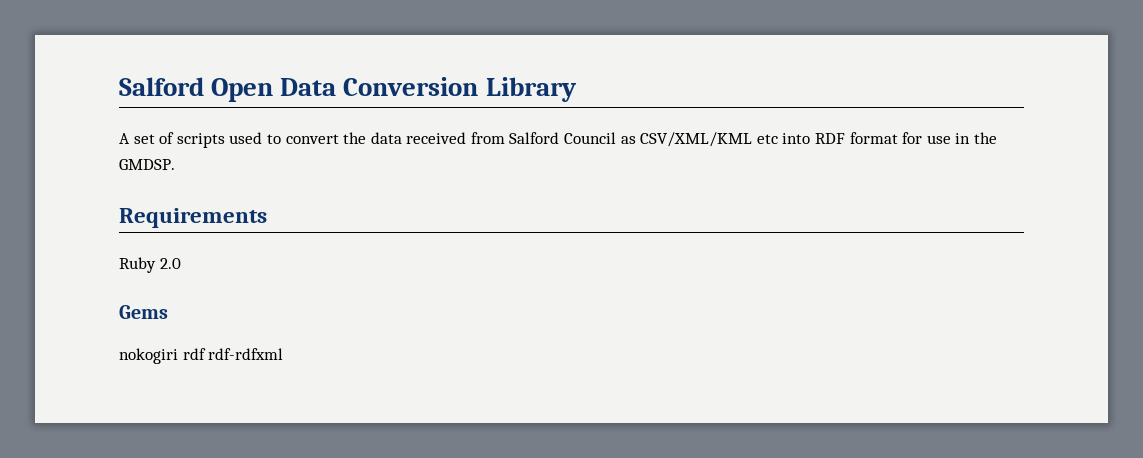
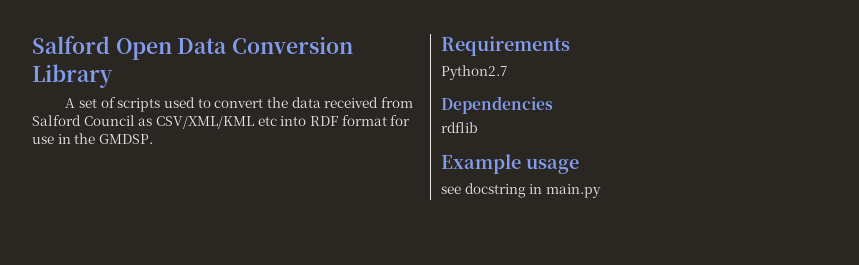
[119,257,181,273] [119,305,168,319] [119,348,284,364] Ruby 2.0 // Gems // nokogiri rdf rdf-rdfxml -> [441,65,507,80] [441,96,553,114] [441,122,478,133] [441,154,579,174] [441,183,601,198] Python2.7 // Dependencies // rdflib // Example usage // see docstring in main.py

